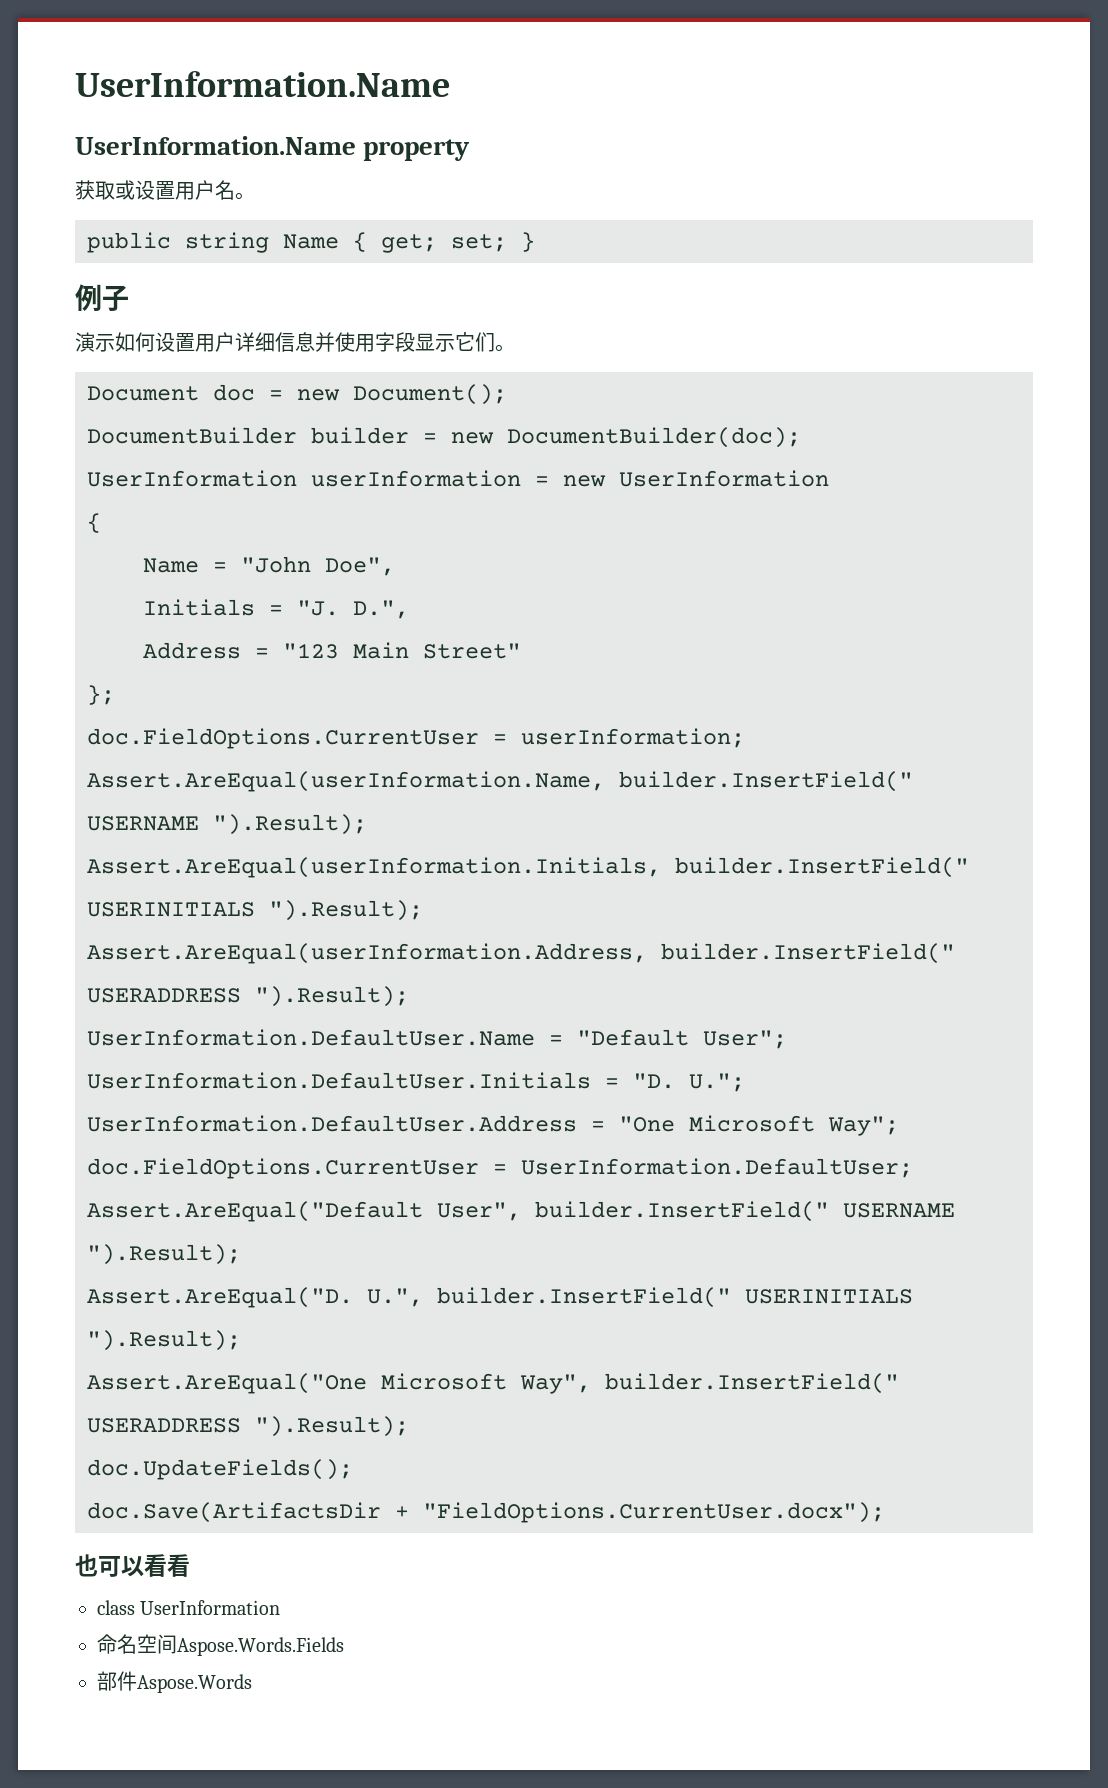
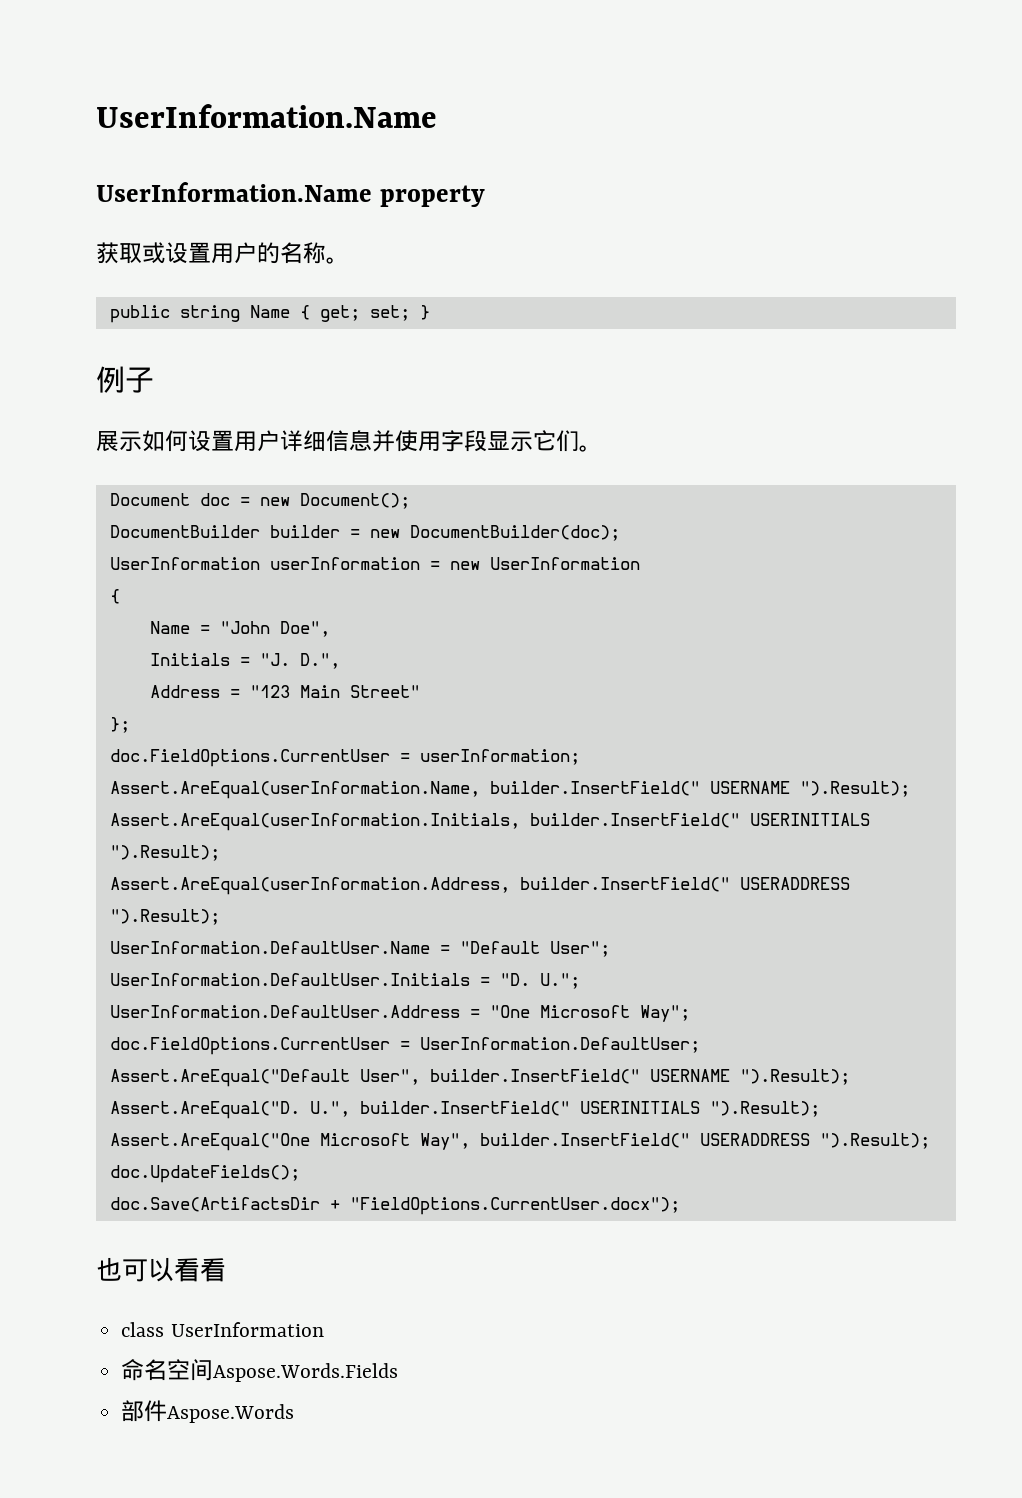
[215,180,235,200] 名 -> [257,242,326,264] 的名称
[75,332,95,352] 演 -> [96,431,119,452] 展

